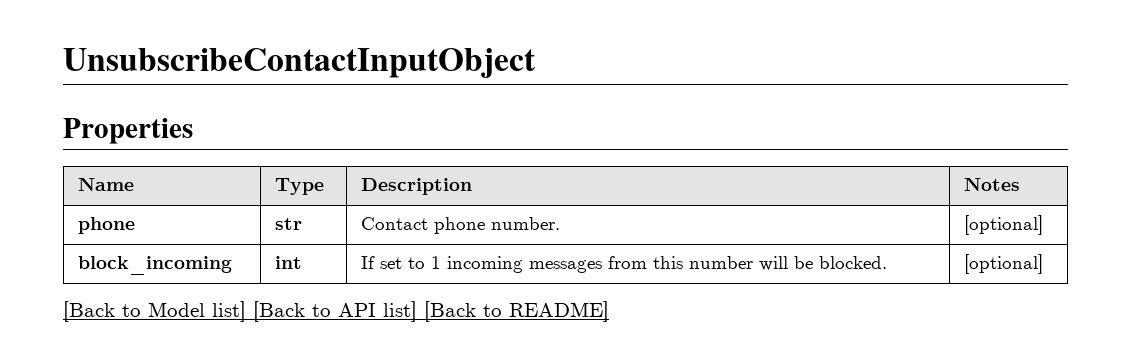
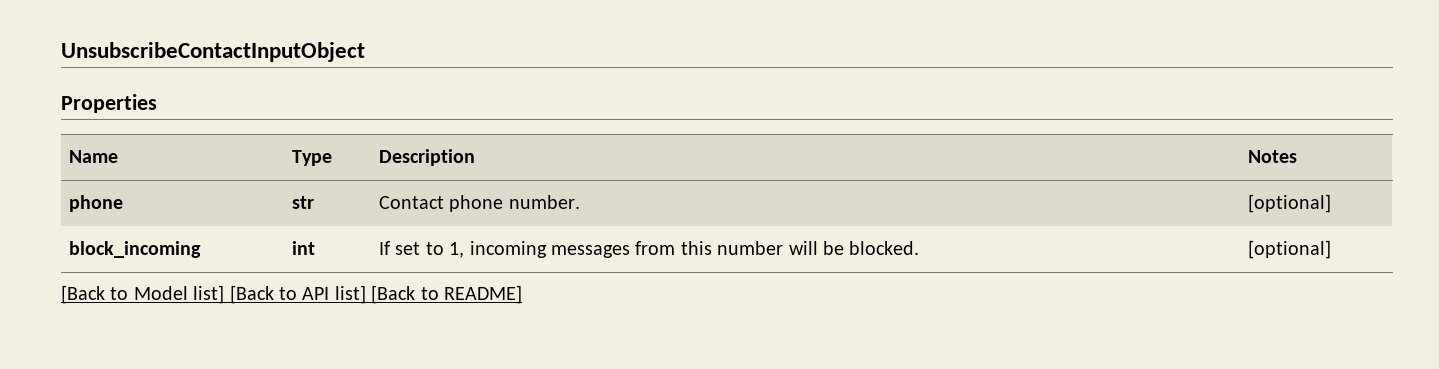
[430,256,441,269] 1 -> [449,242,465,258] 1,

